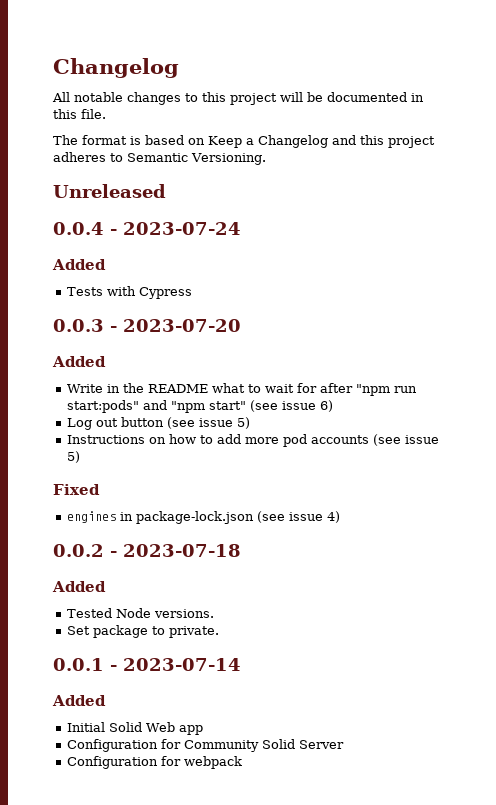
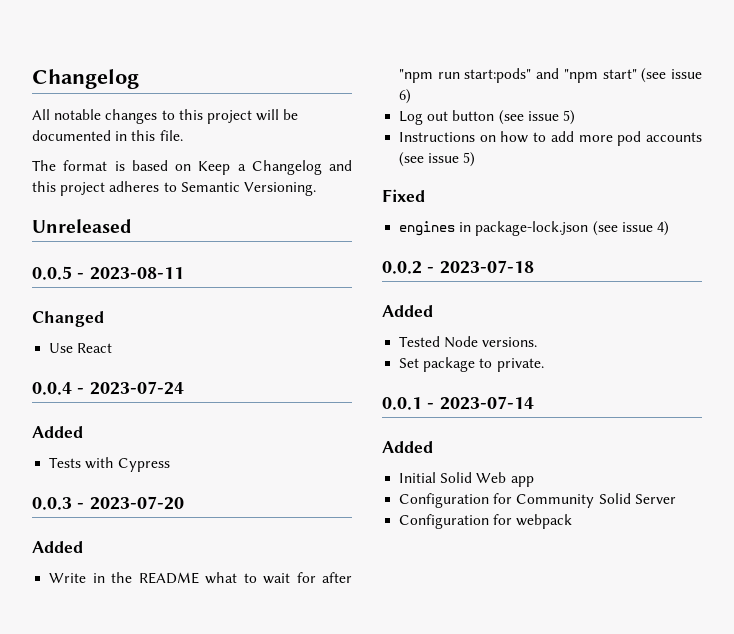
(166, 191) none -> [32,266,184,280] [32,311,104,327] [49,343,113,353] // 0.0.5 - 2023-08-11 // Changed // Use React

